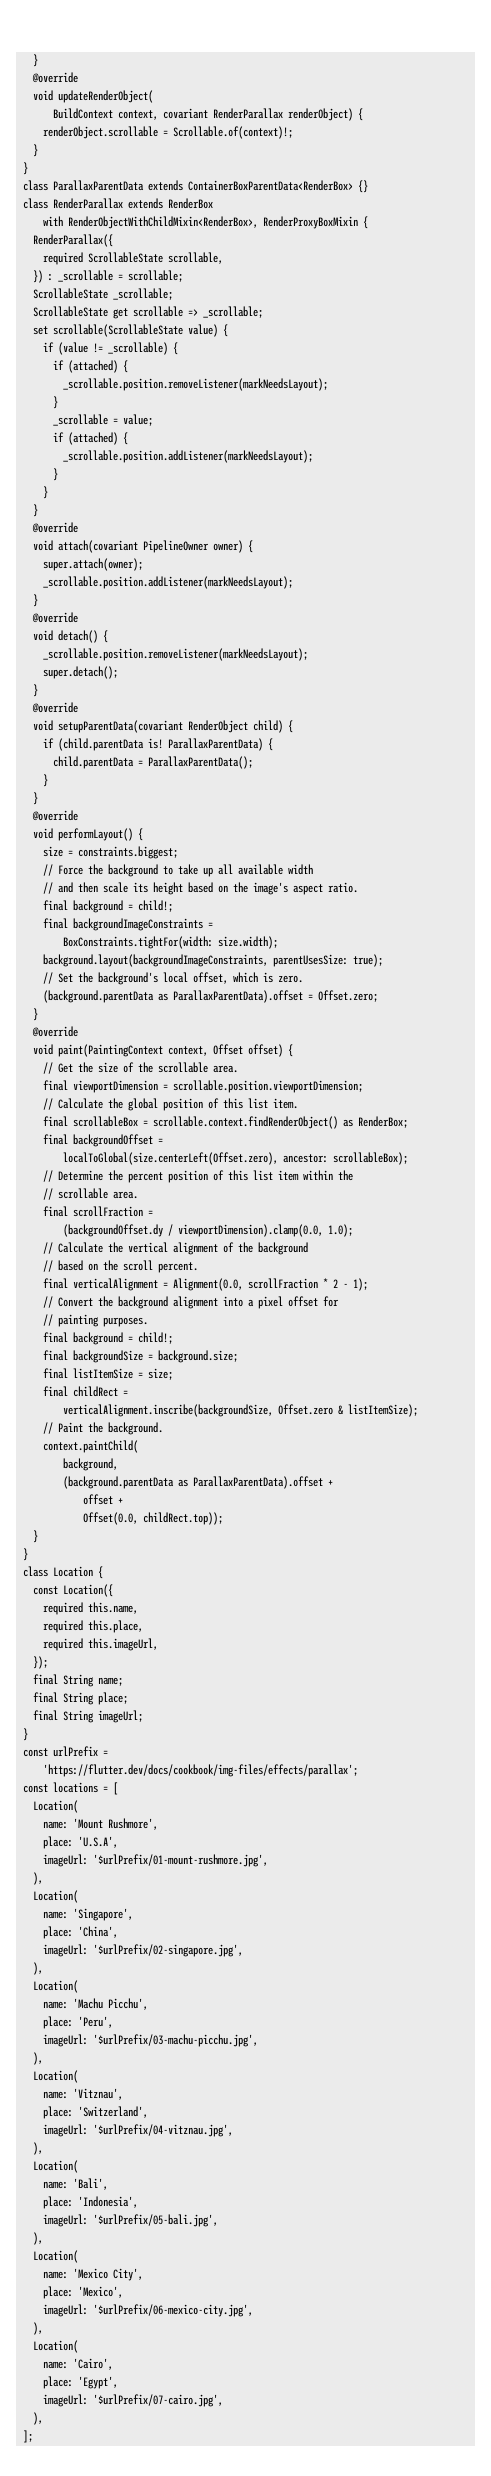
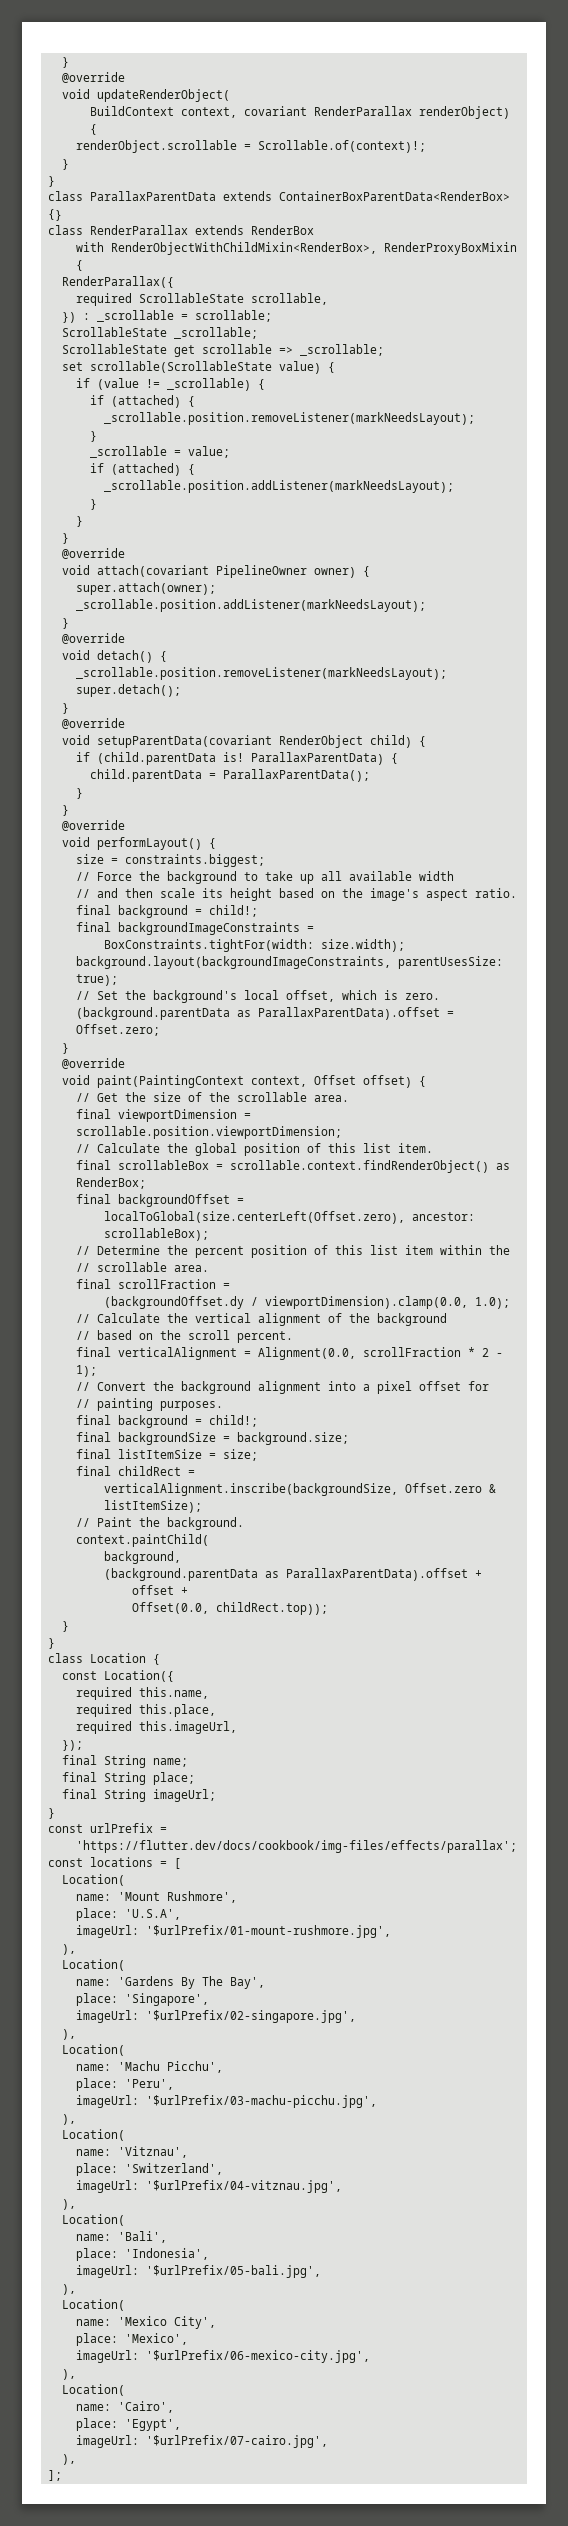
[72,1908,133,1921] [42,1926,118,1939] 'Singapore', // place: 'China', -> [118,1976,266,1989] [76,1993,210,2006] 'Gardens By The Bay', // place: 'Singapore',

